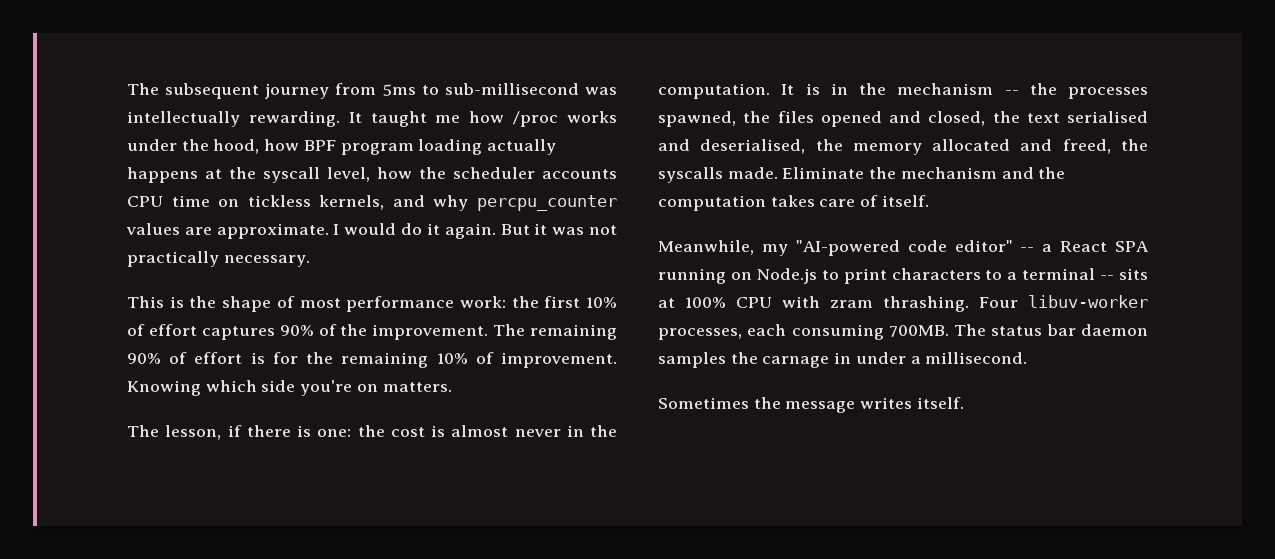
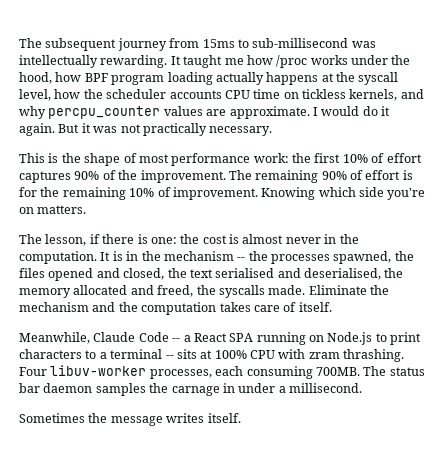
[382,84,416,96] 5ms -> [202,39,235,48] 15ms
[761,240,1013,256] my "AI-powered code editor" -> [93,332,169,342] Claude Code

